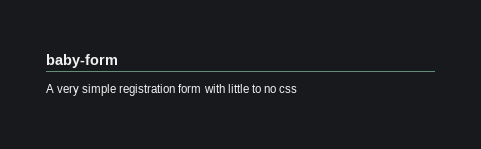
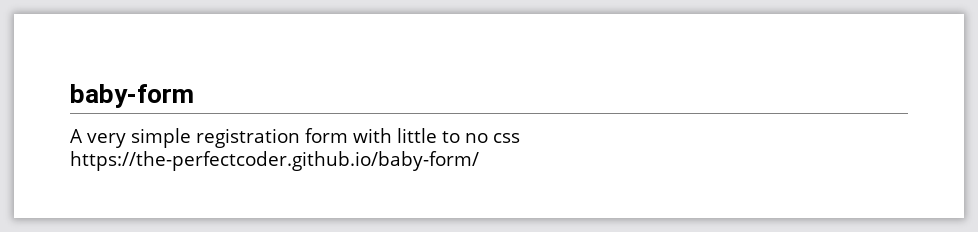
(297, 89) none -> [70,151,479,171] https://the-perfectcoder.github.io/baby-form/

